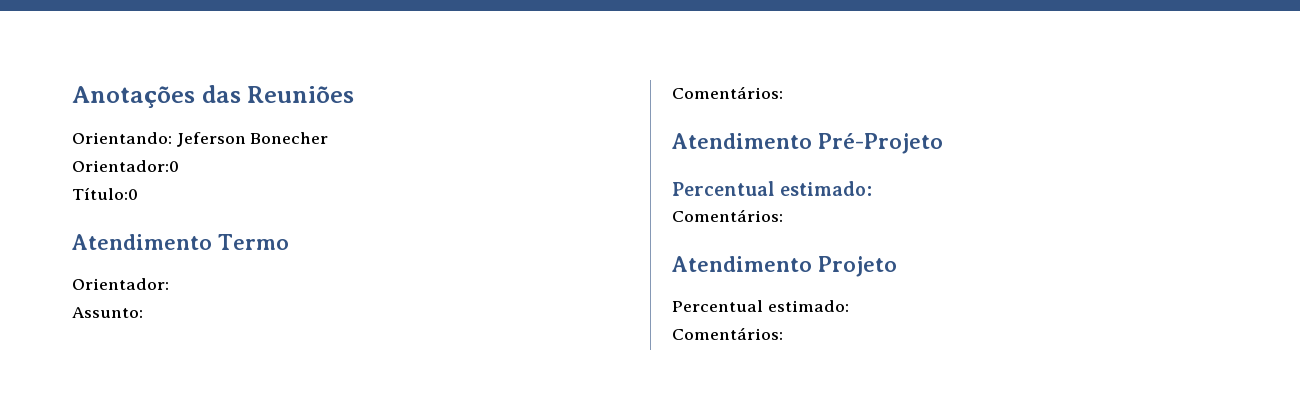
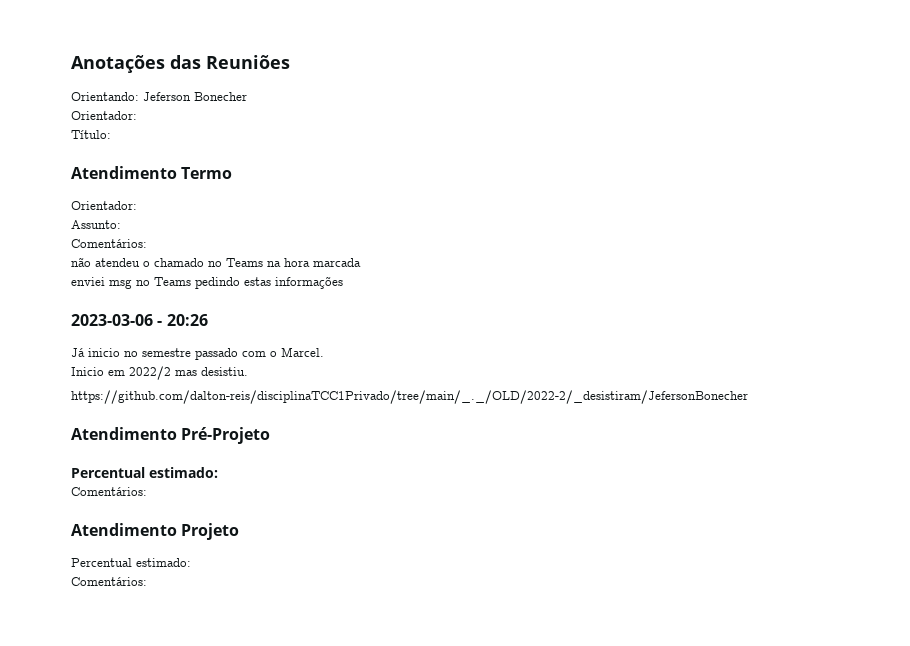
[72,160,179,172] [72,187,138,200] Orientador:0 // Título:0 -> [71,111,137,120] [71,130,111,139] Orientador: // Título:
(783, 92) none -> [71,257,361,267] [71,276,343,289] [71,314,208,326] [71,347,324,360] [71,366,248,380] [71,390,748,404] // não atendeu o chamado no Teams na hora marcada // enviei msg no Teams pedindo estas informações // 2023-03-06 - 20:26 // Já inicio no semestre passado com o Marcel. // Inicio em 2022/2 mas desistiu. // https://github.com/dalton-reis/disciplinaTCC1Privado/tree/main/_._/OLD/2022-2/_desistiram/JefersonBonecher

